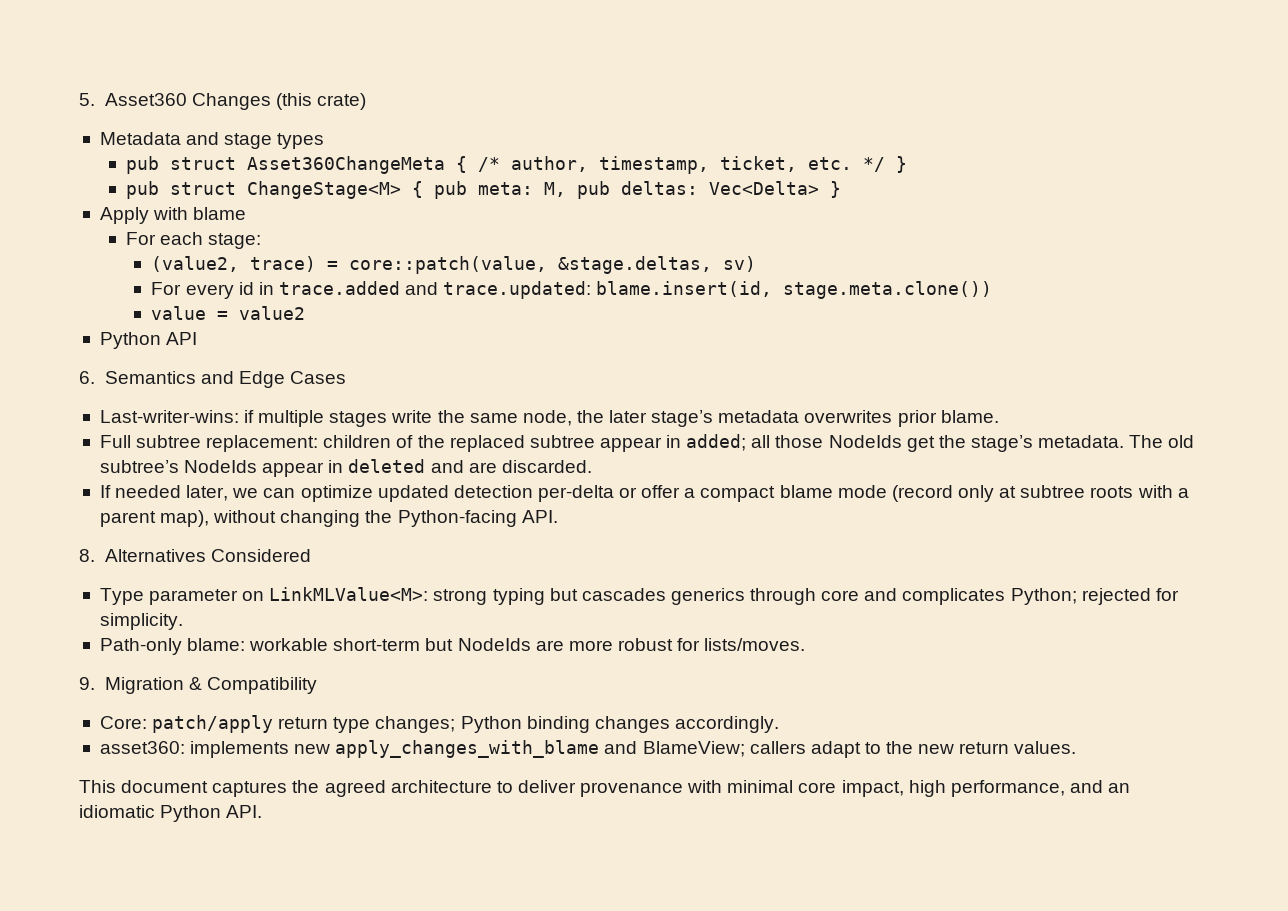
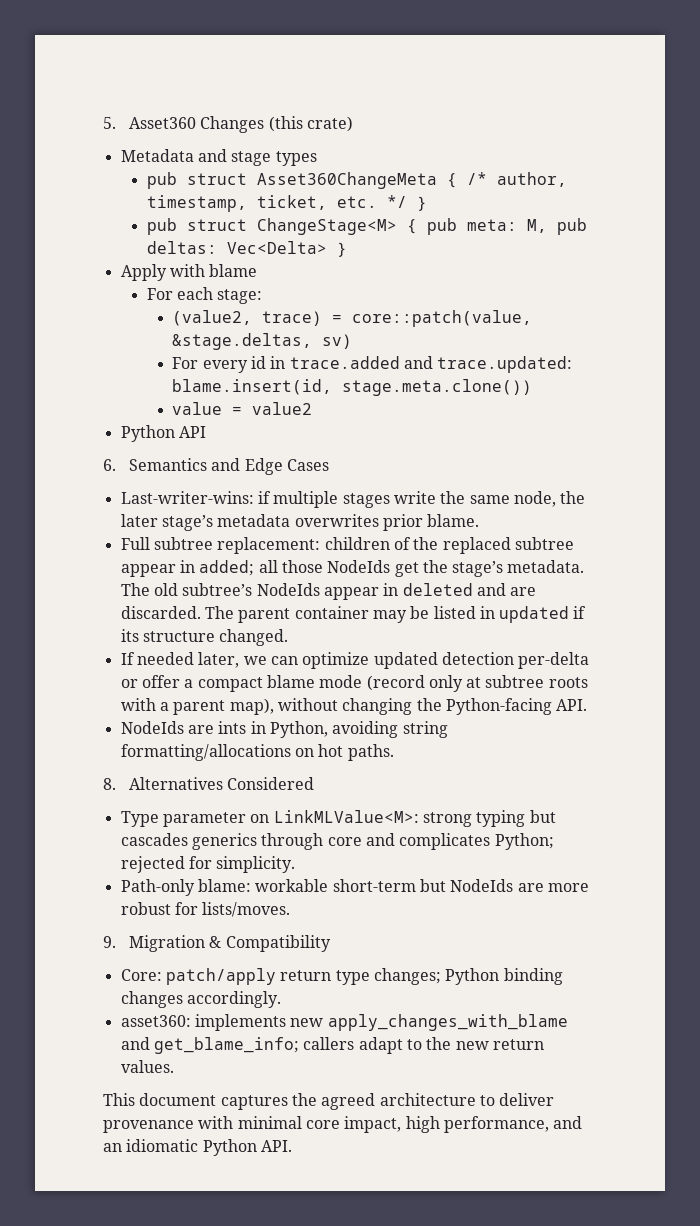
(592, 466) none -> [204,606,587,623] [120,629,289,646] The parent container may be listed in updated if its structure changed.
(558, 516) none -> [120,721,448,738] [120,744,394,761] // NodeIds are ints in Python, avoiding string formatting/allocations on hot paths.
[642,741,745,757] BlameView; -> [153,1037,299,1054] get_blame_info;

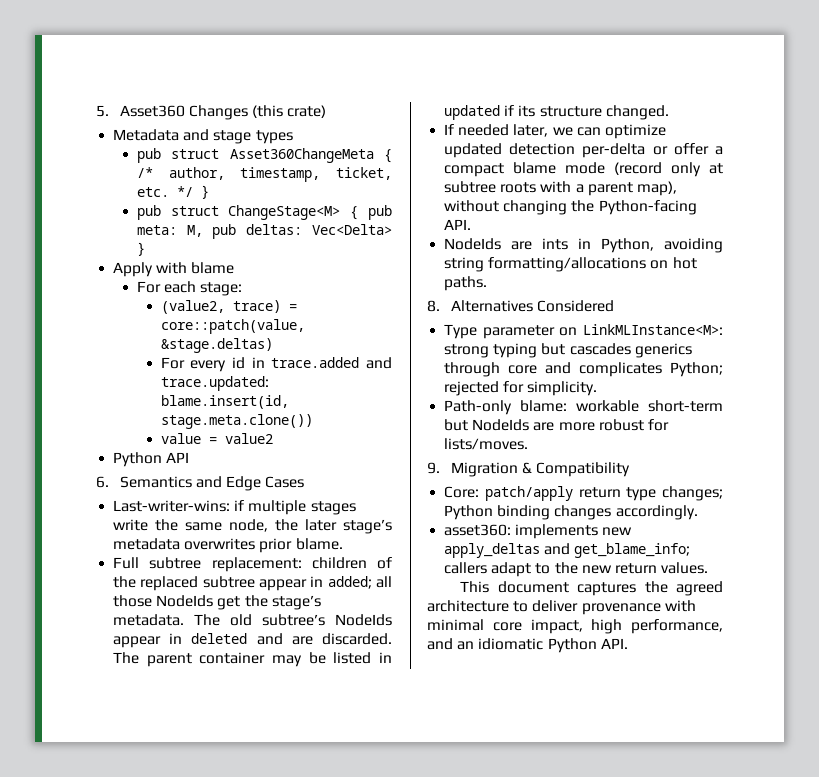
[172,333,353,350] &stage.deltas, sv) -> [160,338,273,353] &stage.deltas)
[273,810,419,823] LinkMLValue<M>: -> [583,324,723,335] LinkMLInstance<M>:
[327,1014,568,1031] apply_changes_with_blame -> [444,543,541,558] apply_deltas

